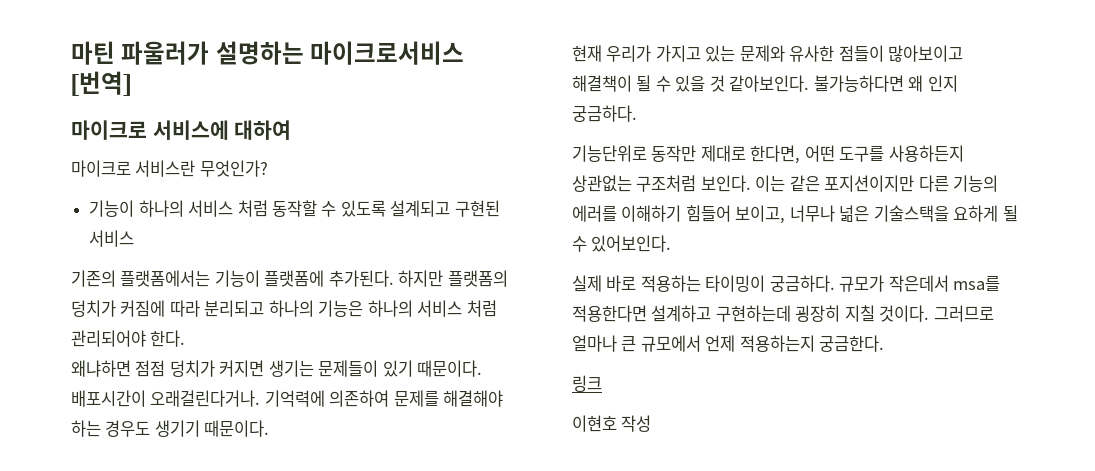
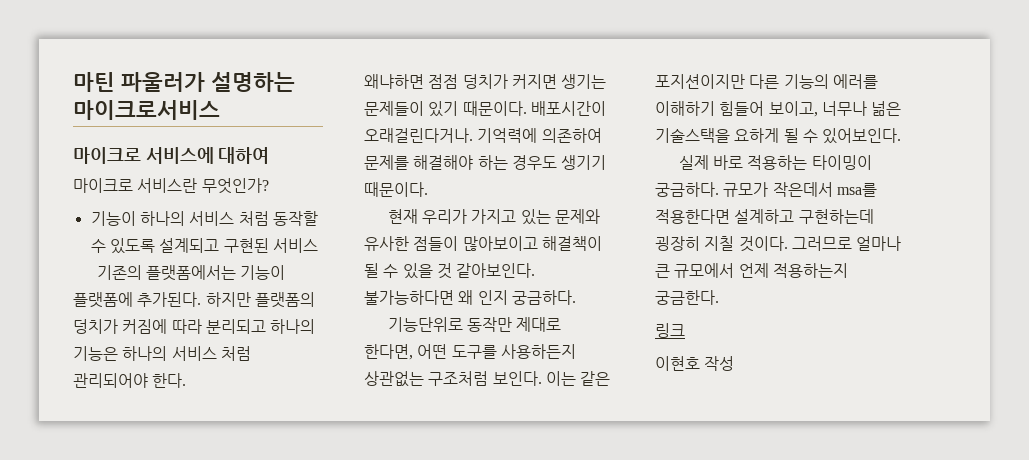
[71,71,131,96] [번역] -> (220, 110) none

